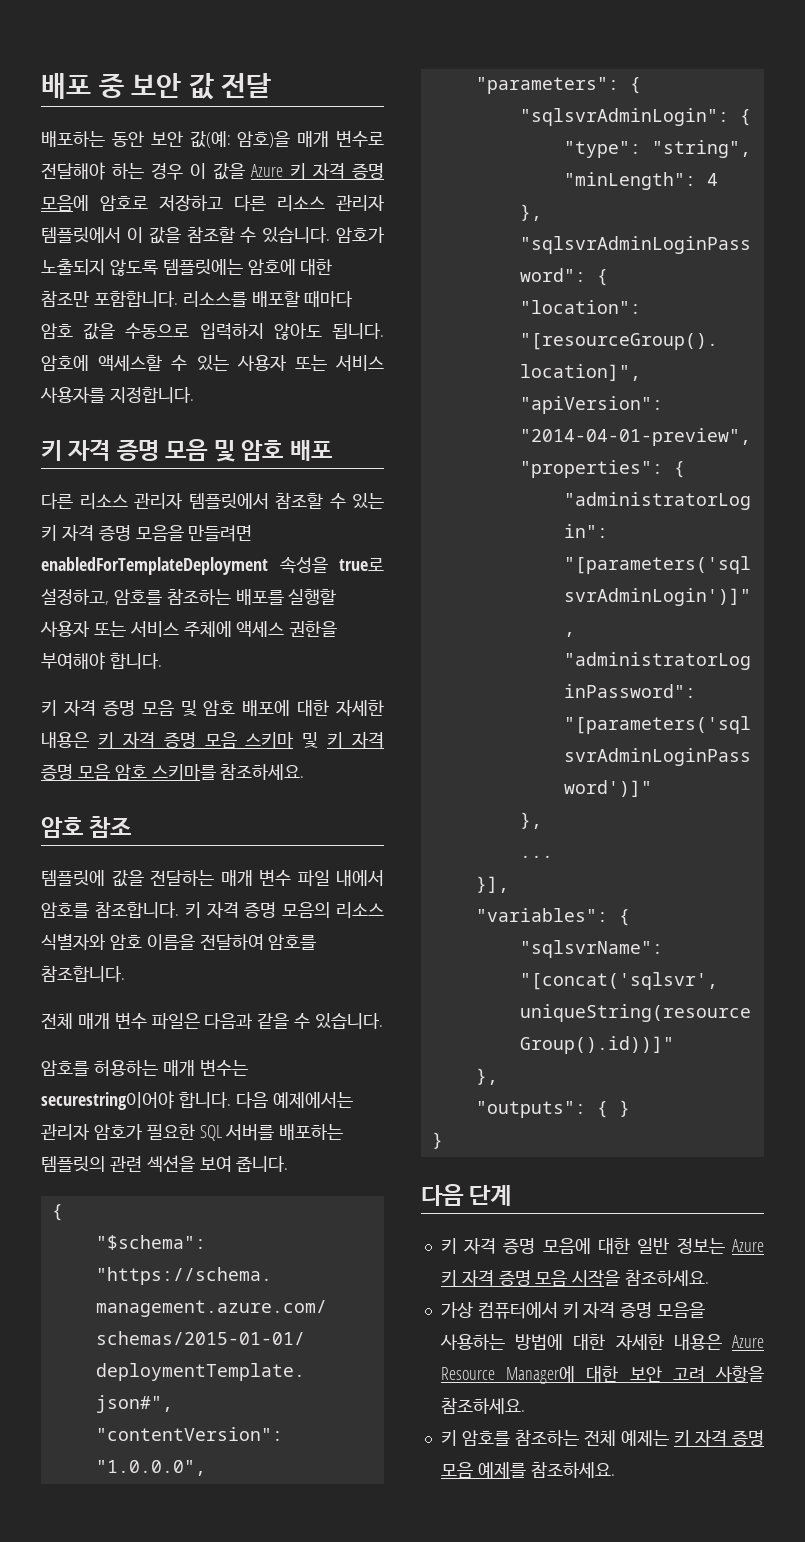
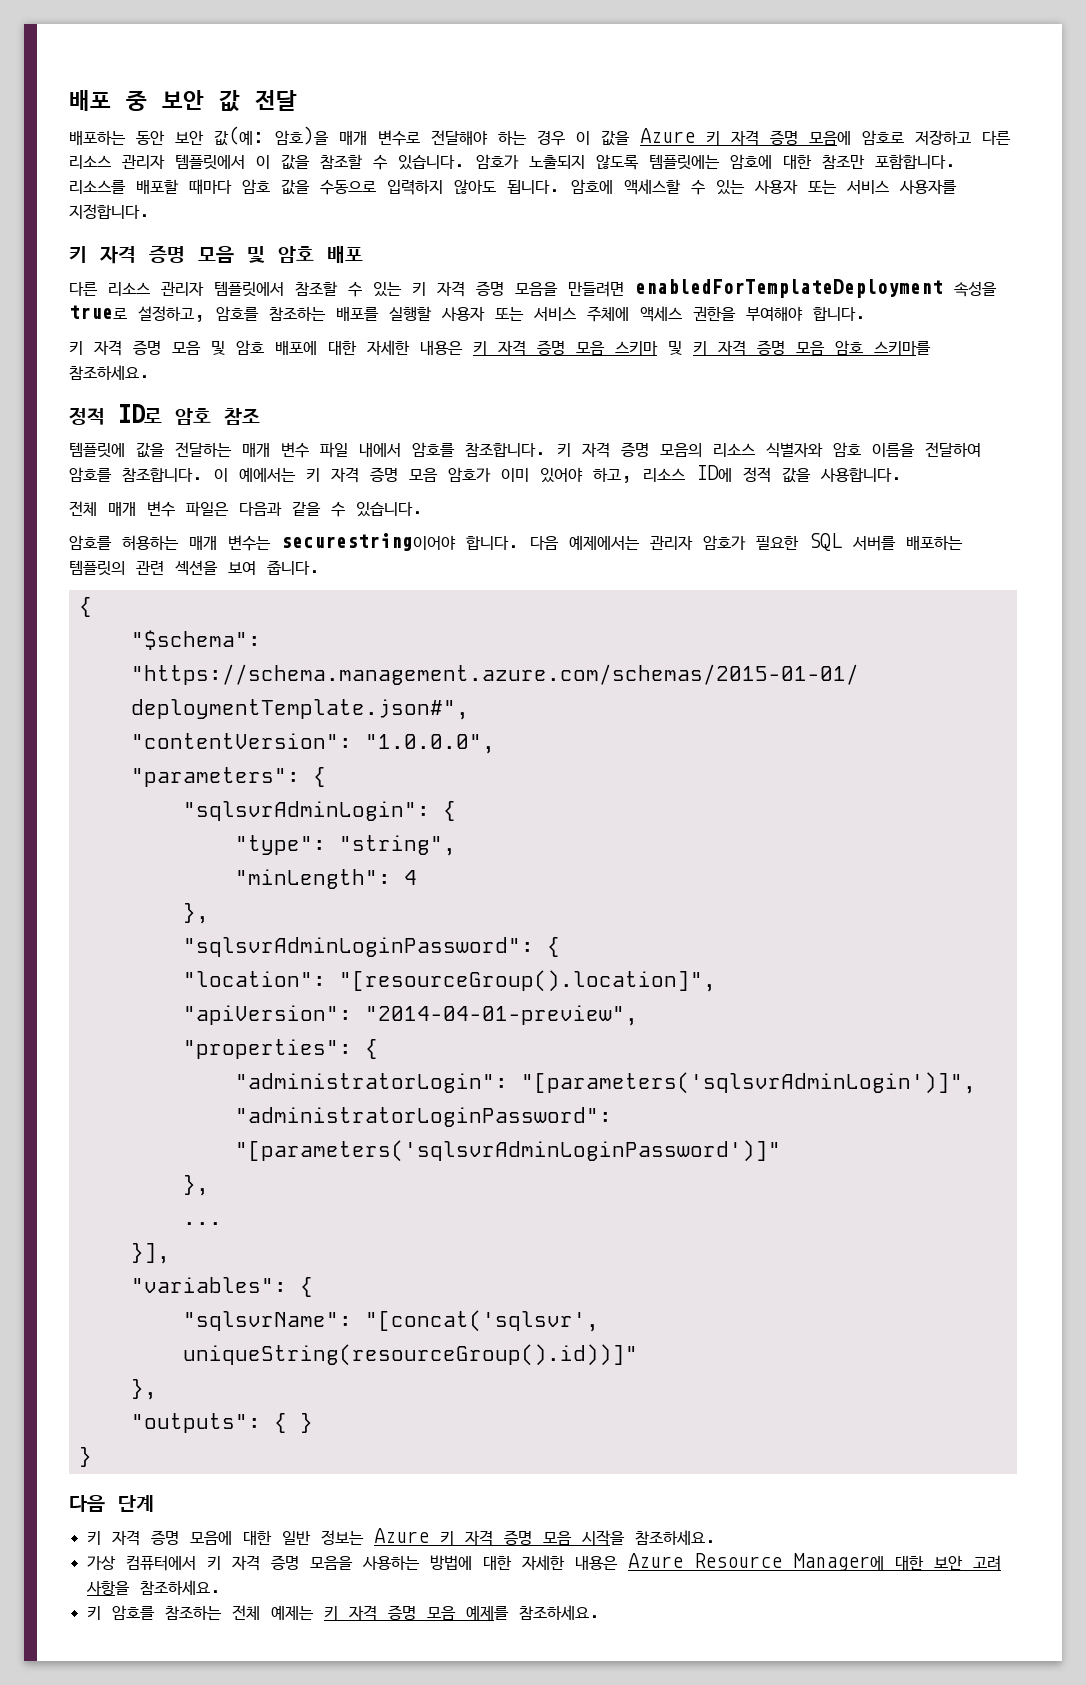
(305, 772) none -> [69,404,162,425] 정적 ID로
(125, 974) none -> [214,465,902,483] 이 예에서는 키 자격 증명 모음 암호가 이미 있어야 하고, 리소스 ID에 정적 값을 사용합니다.

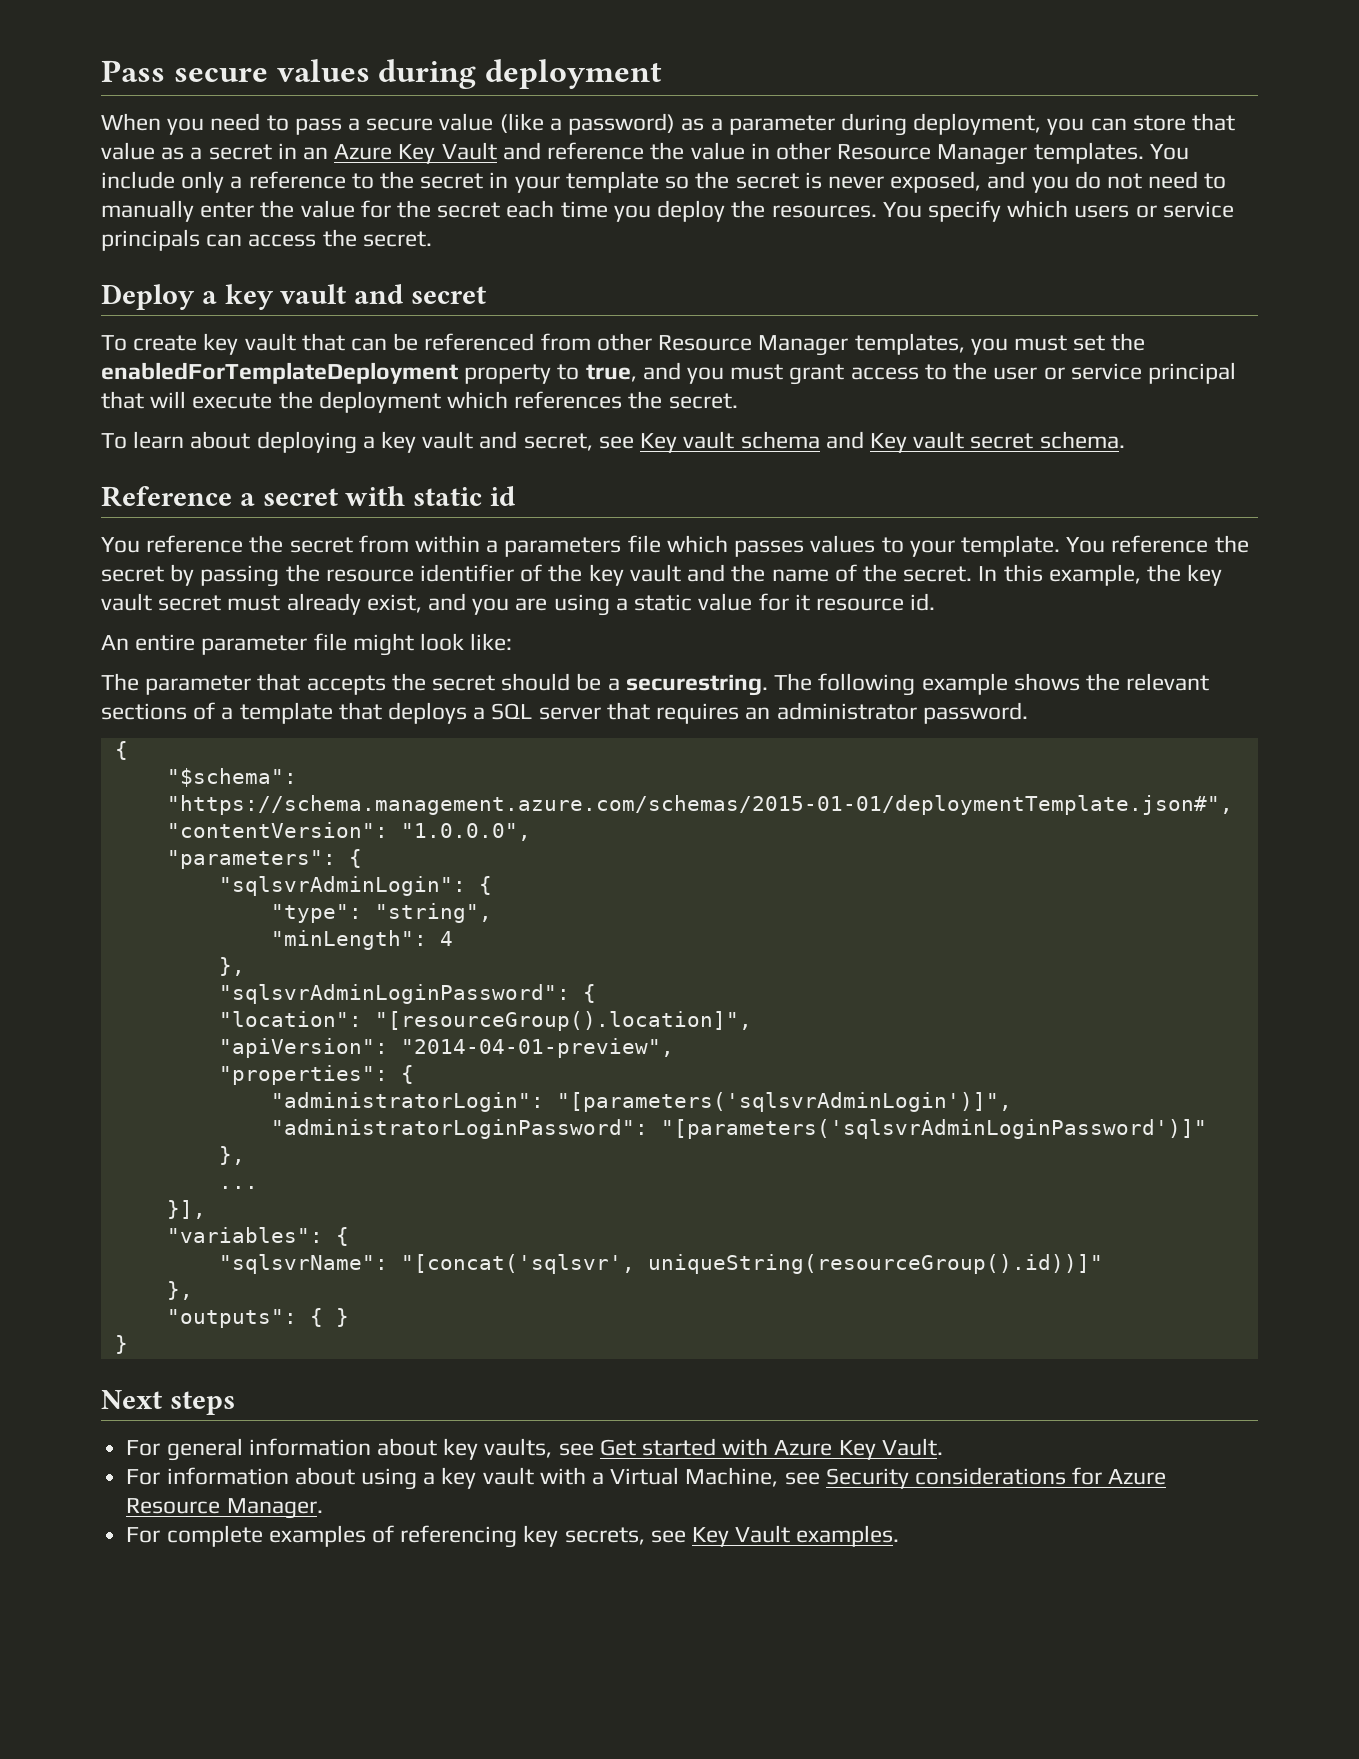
[69,90,297,112] [69,126,1011,146] [69,154,956,170] [69,179,957,195] [69,204,150,219] [69,245,363,264] [69,279,997,298] [69,305,866,322] [69,340,931,356] [69,365,150,380] [69,404,260,425] [69,442,981,458] [69,465,902,483] [69,501,423,517] [69,533,963,551] [69,560,320,576] 배포 중 보안 값 전달 // 배포하는 동안 보안 값(예: 암호)을 매개 변수로 전달해야 하는 경우 이 값을 Azure 키 자격 증명 모음에 암호로 저장하고 다른 리소스 관리자 템플릿에서 이 값을 참조할 수 있습니다. 암호가 노출되지 않도록 템플릿에는 암호에 대한 참조만 포함합니다. 리소스를 배포할 때마다 암호 값을 수동으로 입력하지 않아도 됩니다. 암호에 액세스할 수 있는 사용자 또는 서비스 사용자를 지정합니다. // 키 자격 증명 모음 및 암호 배포 // 다른 리소스 관리자 템플릿에서 참조할 수 있는 키 자격 증명 모음을 만들려면 enabledForTemplateDeployment 속성을 true로 설정하고, 암호를 참조하는 배포를 실행할 사용자 또는 서비스 주체에 액세스 권한을 부여해야 합니다. // 키 자격 증명 모음 및 암호 배포에 대한 자세한 내용은 키 자격 증명 모음 스키마 및 키 자격 증명 모음 암호 스키마를 참조하세요. // 정적 ID로 암호 참조 // 템플릿에 값을 전달하는 매개 변수 파일 내에서 암호를 참조합니다. 키 자격 증명 모음의 리소스 식별자와 암호 이름을 전달하여 암호를 참조합니다. 이 예에서는 키 자격 증명 모음 암호가 이미 있어야 하고, 리소스 ID에 정적 값을 사용합니다. // 전체 매개 변수 파일은 다음과 같을 수 있습니다. // 암호를 허용하는 매개 변수는 securestring이어야 합니다. 다음 예제에서는 관리자 암호가 필요한 SQL 서버를 배포하는 템플릿의 관련 섹션을 보여 줍니다. -> [101,59,663,89] [101,113,1235,136] [101,142,1189,165] [101,171,1227,193] [101,200,1234,222] [101,229,432,251] [101,284,487,310] [101,333,1146,356] [101,362,1236,385] [101,391,738,413] [101,431,1125,454] [101,486,516,507] [101,535,1249,557] [101,564,1223,587] [101,593,936,616] [101,633,513,656] [101,673,1210,696] [101,702,1028,724] Pass secure values during deployment // When you need to pass a secure value (like a password) as a parameter during deployment, you can store that value as a secret in an Azure Key Vault and reference the value in other Resource Manager templates. You include only a reference to the secret in your template so the secret is never exposed, and you do not need to manually enter the value for the secret each time you deploy the resources. You specify which users or service principals can access the secret. // Deploy a key vault and secret // To create key vault that can be referenced from other Resource Manager templates, you must set the enabledForTemplateDeployment property to true, and you must grant access to the user or service principal that will execute the deployment which references the secret. // To learn about deploying a key vault and secret, see Key vault schema and Key vault secret schema. // Reference a secret with static id // You reference the secret from within a parameters file which passes values to your template. You reference the secret by passing the resource identifier of the key vault and the name of the secret. In this example, the key vault secret must already exist, and you are using a static value for it resource id. // An entire parameter file might look like: // The parameter that accepts the secret should be a securestring. The following example shows the relevant sections of a template that deploys a SQL server that requires an administrator password.
[69,1495,154,1512] [86,1528,716,1546] [86,1553,1001,1571] [85,1580,221,1595] [86,1605,600,1621] 다음 단계 // 키 자격 증명 모음에 대한 일반 정보는 Azure 키 자격 증명 모음 시작을 참조하세요. // 가상 컴퓨터에서 키 자격 증명 모음을 사용하는 방법에 대한 자세한 내용은 Azure Resource Manager에 대한 보안 고려 사항을 참조하세요. // 키 암호를 참조하는 전체 예제는 키 자격 증명 모음 예제를 참조하세요. -> [101,1390,235,1415] [126,1438,943,1461] [126,1467,1167,1490] [126,1498,323,1519] [126,1525,900,1548] Next steps // For general information about key vaults, see Get started with Azure Key Vault. // For information about using a key vault with a Virtual Machine, see Security considerations for Azure Resource Manager. // For complete examples of referencing key secrets, see Key Vault examples.

